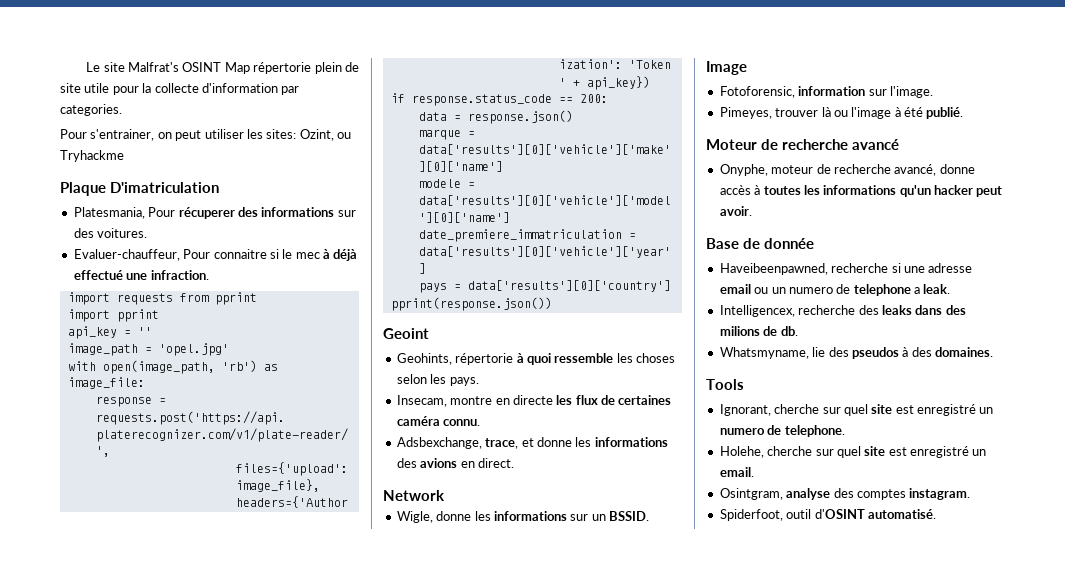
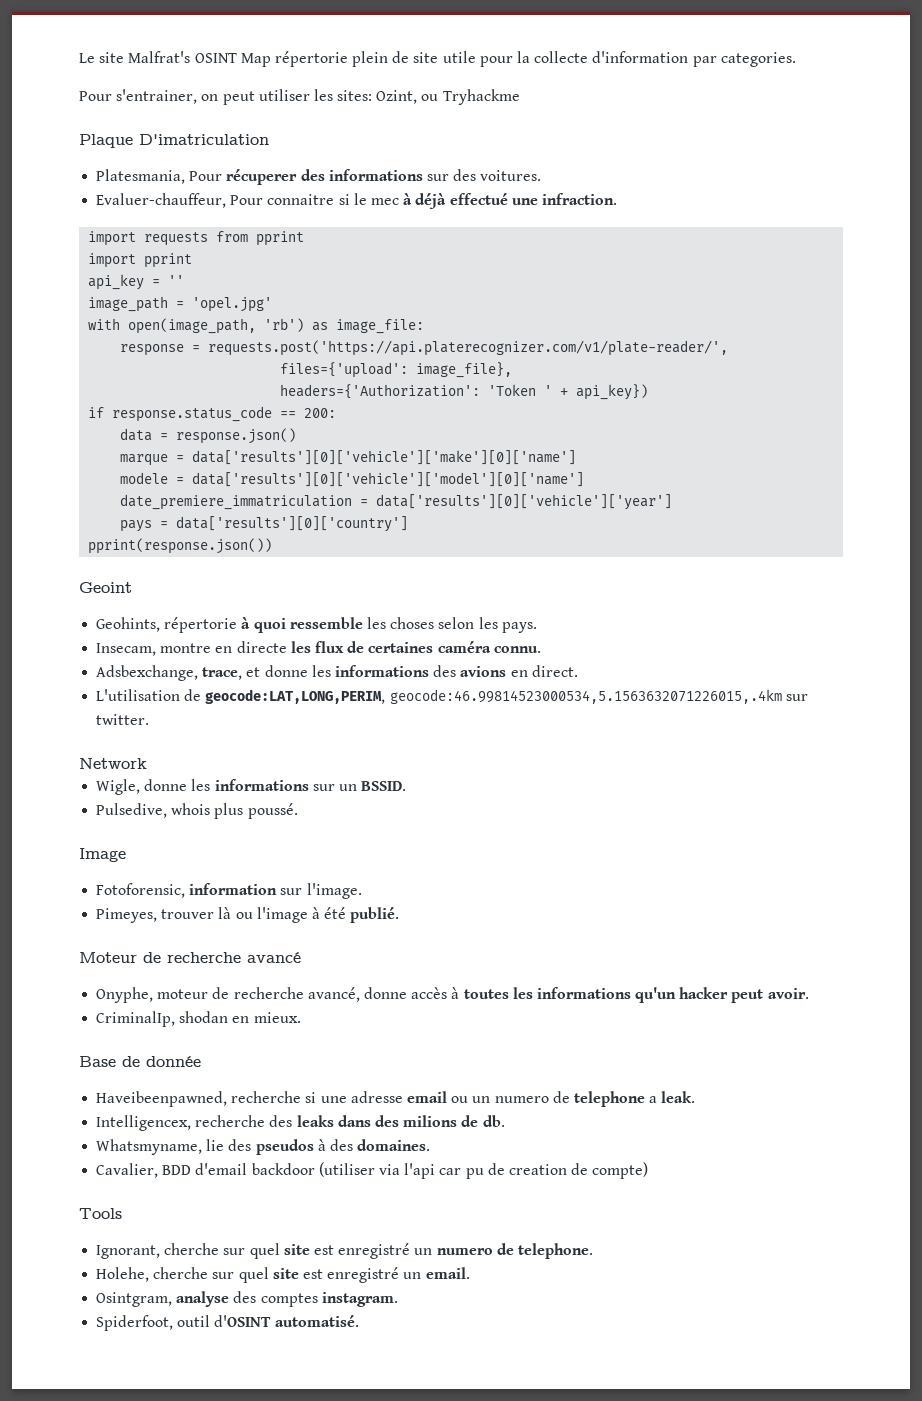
(514, 463) none -> [96,689,808,704] [96,714,150,725] // L'utilisation de geocode:LAT,LONG,PERIM, geocode:46.99814523000534,5.1563632071226015,.4km sur twitter.
(649, 516) none -> [96,803,298,819] // Pulsedive, whois plus poussé.
(752, 211) none -> [96,1011,301,1027] // CriminalIp, shodan en mieux.
(993, 352) none -> [96,1162,649,1179] // Cavalier, BDD d'email backdoor (utiliser via l'api car pu de creation de compte)

